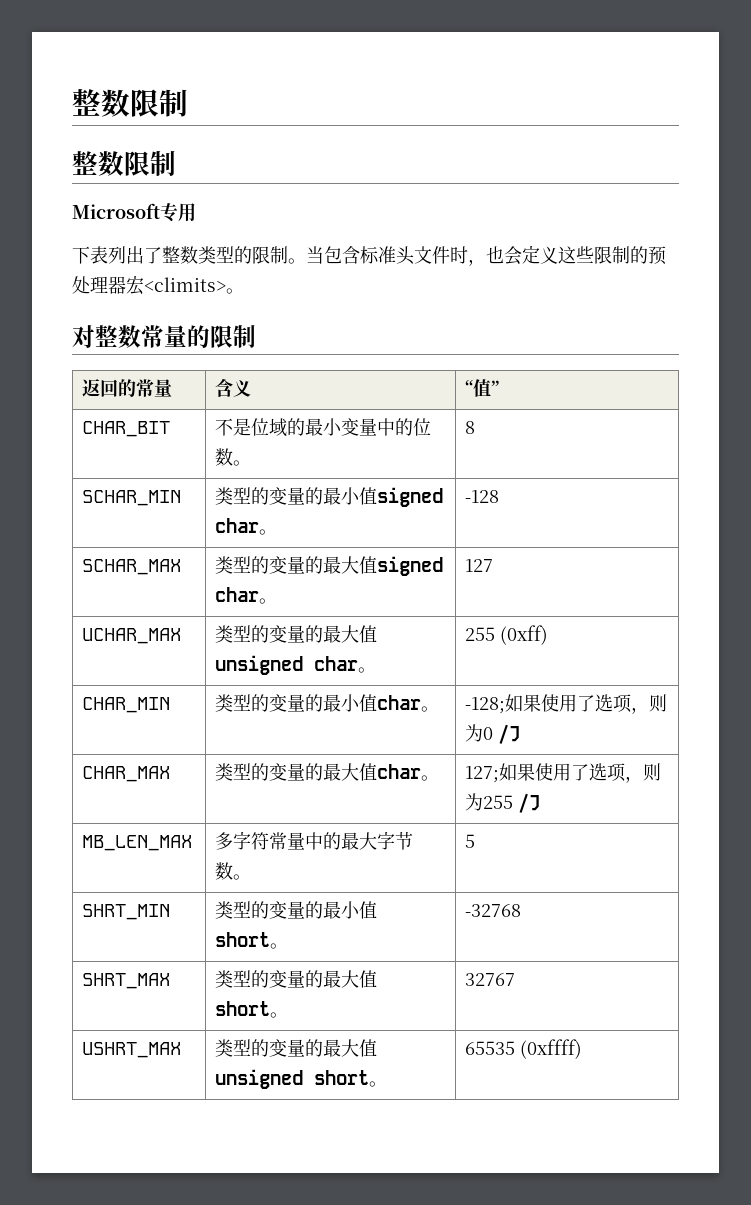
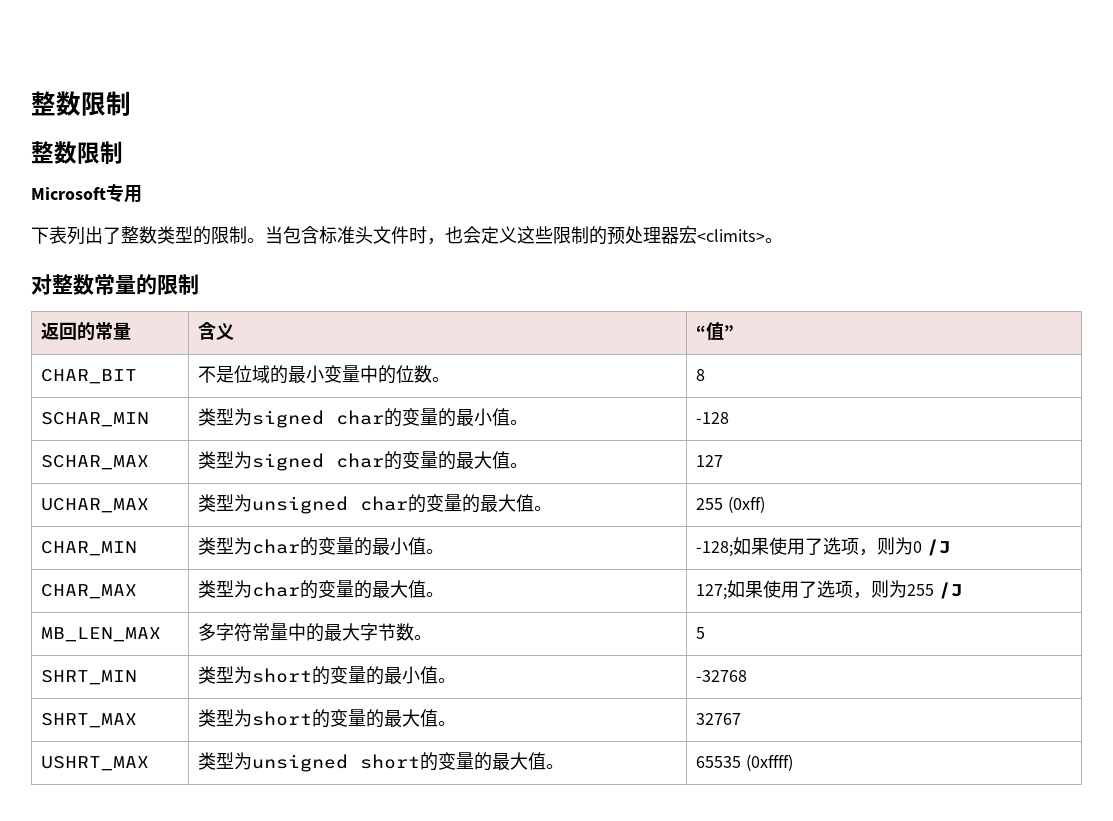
[251,487,444,507] [215,518,260,533] 的变量的最小值signed char -> [233,408,510,428] 为signed char的变量的最小值
[251,556,444,576] [215,587,260,602] 的变量的最大值signed char -> [233,451,510,471] 为signed char的变量的最大值
[251,625,378,643] [215,655,359,675] 的变量的最大值unsigned char -> [233,494,534,514] 为unsigned char的变量的最大值
[251,694,422,712] 的变量的最小值char -> [233,537,426,556] 为char的变量的最小值
[251,763,422,781] 的变量的最大值char -> [233,580,426,599] 为char的变量的最大值
[251,901,378,919] [215,932,271,947] 的变量的最小值short -> [233,666,438,685] 为short的变量的最小值
[251,970,378,988] [215,1001,271,1016] 的变量的最大值short -> [233,709,438,728] 为short的变量的最大值
[251,1039,378,1057] [215,1069,370,1089] 的变量的最大值unsigned short -> [233,752,546,772] 为unsigned short的变量的最大值

